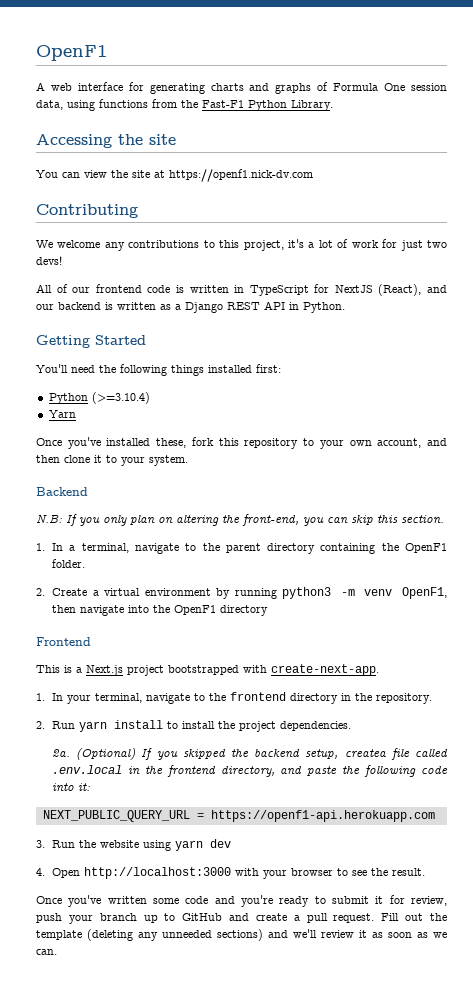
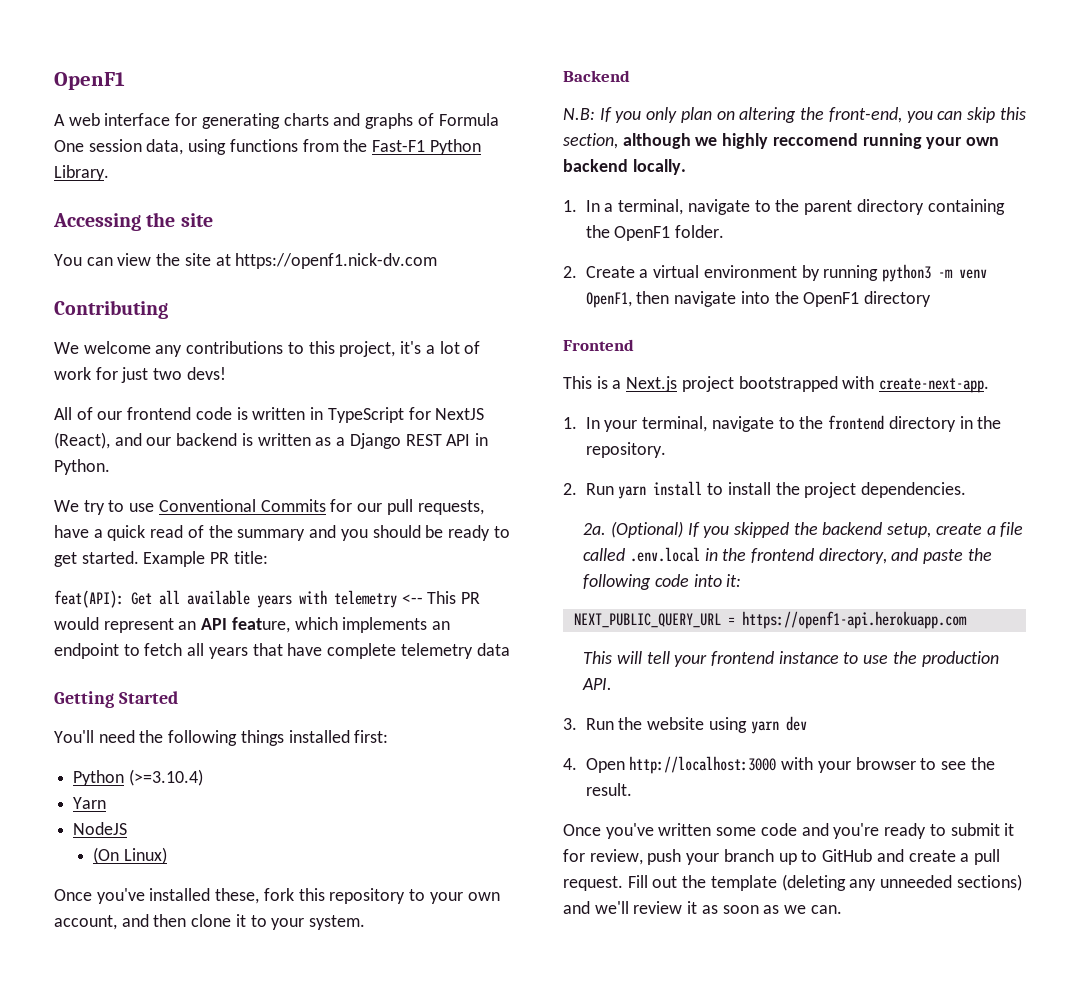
(345, 307) none -> [54,499,484,515] [54,525,510,541] [54,551,268,567] [54,590,481,608] [54,617,451,633] [54,643,510,659] // We try to use Conventional Commits for our pull requests, have a quick read of the summary and you should be ready to get started. Example PR title: // feat(API): Get all available years with telemetry <-- This PR would represent an API feature, which implements an endpoint to fetch all years that have complete telemetry data
(76, 414) none -> [73,822,128,835] [93,847,168,864] // NodeJS // (On Linux)
[401,515,444,523] section. -> [563,133,1000,149] [563,159,686,175] section, although we highly reccomend running your own backend locally.
[344,749,387,758] createa -> [935,523,996,535] create a
(435, 816) none -> [583,651,999,667] [582,678,613,690] // This will tell your frontend instance to use the production API.

